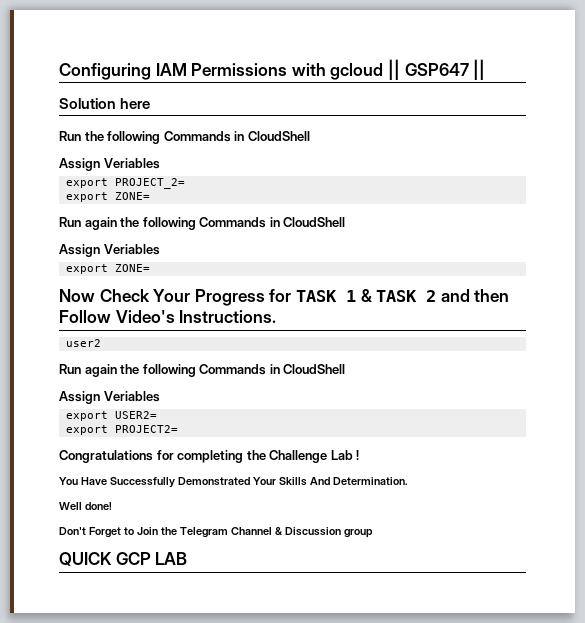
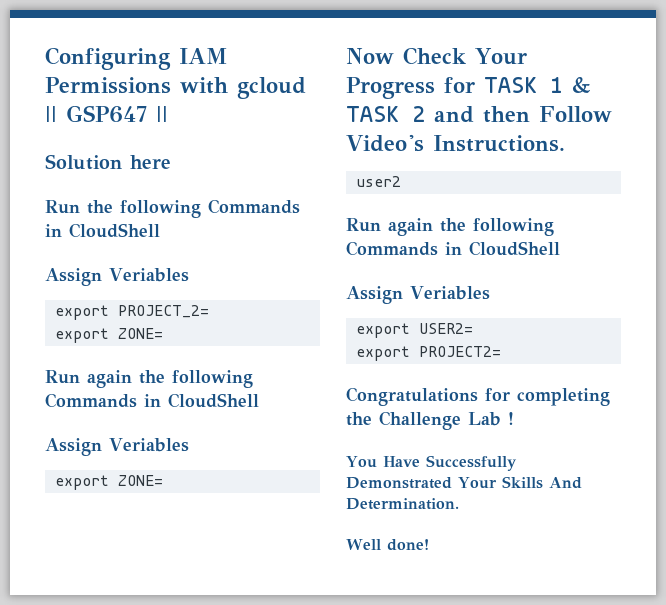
[59,527,373,538] [59,552,188,566] // Don't Forget to Join the Telegram Channel & Discussion group // QUICK GCP LAB -> (429, 545) none

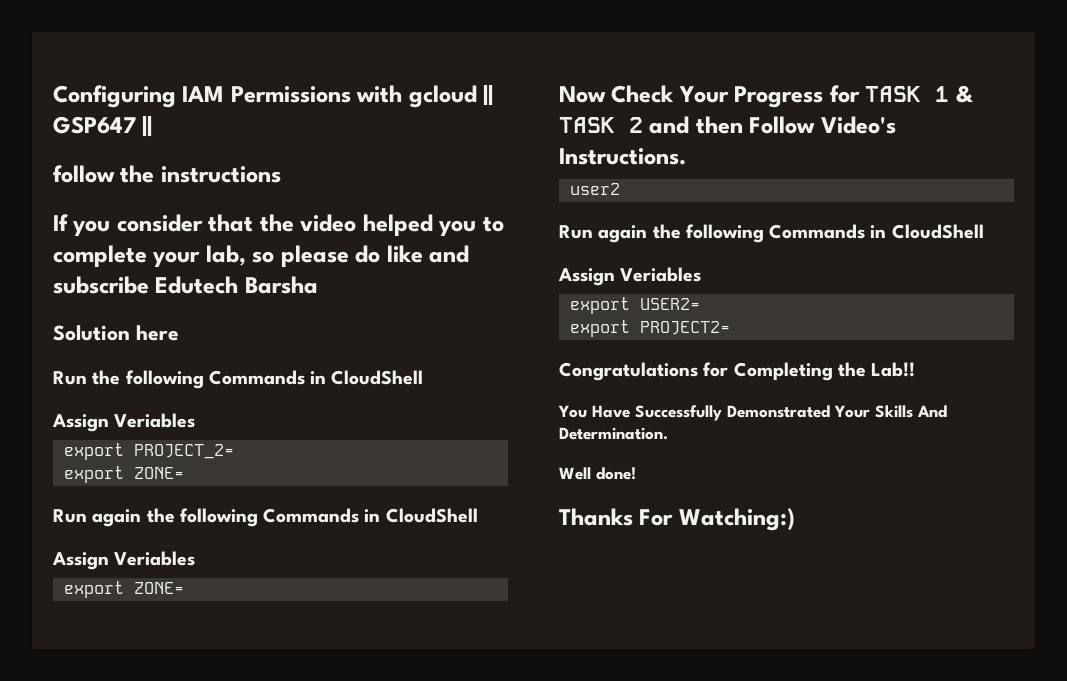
(168, 114) none -> [53,165,281,183] [53,214,504,236] [53,245,470,267] [53,276,318,294] // follow the instructions // If you consider that the video helped you to complete your lab, so please do like and subscribe Edutech Barsha
[517,388,610,406] [346,411,514,430] completing the Challenge Lab ! -> [733,362,916,381] Completing the Lab!!
(429, 545) none -> [559,508,795,531] // Thanks For Watching:)

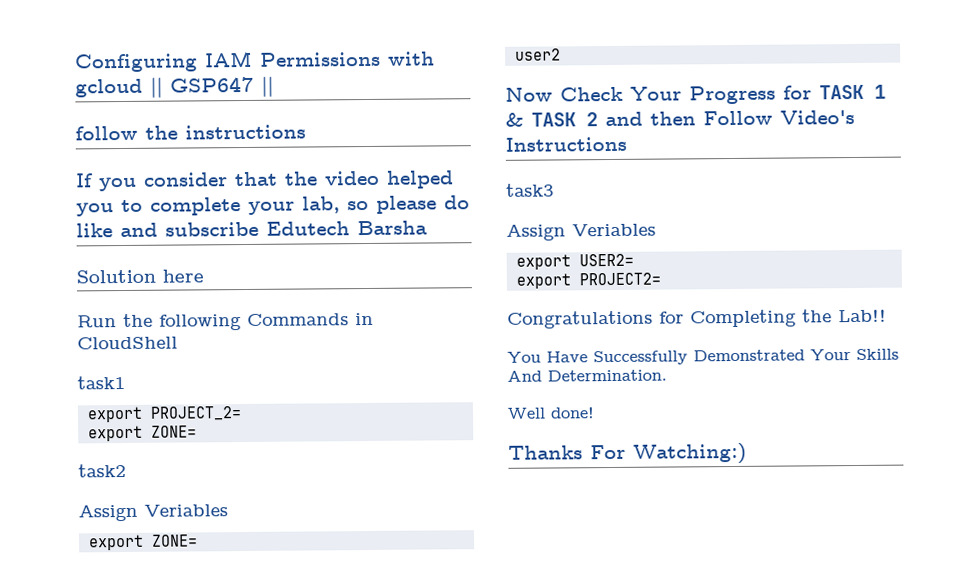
[52,413,196,432] Assign Veriables -> [77,375,125,390] task1
[53,508,478,527] Run again the following Commands in CloudShell -> [78,463,126,478] task2
(184, 588) none -> [514,48,561,61] // user2
[559,148,686,165] [569,183,620,195] [559,224,984,243] Instructions. // user2 // Run again the following Commands in CloudShell -> [505,136,627,152] [506,183,554,197] Instructions // task3

